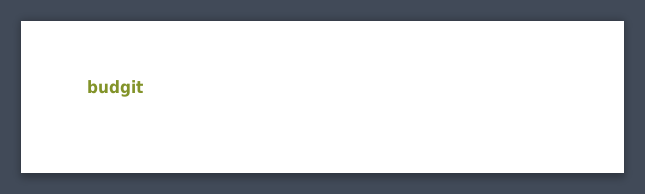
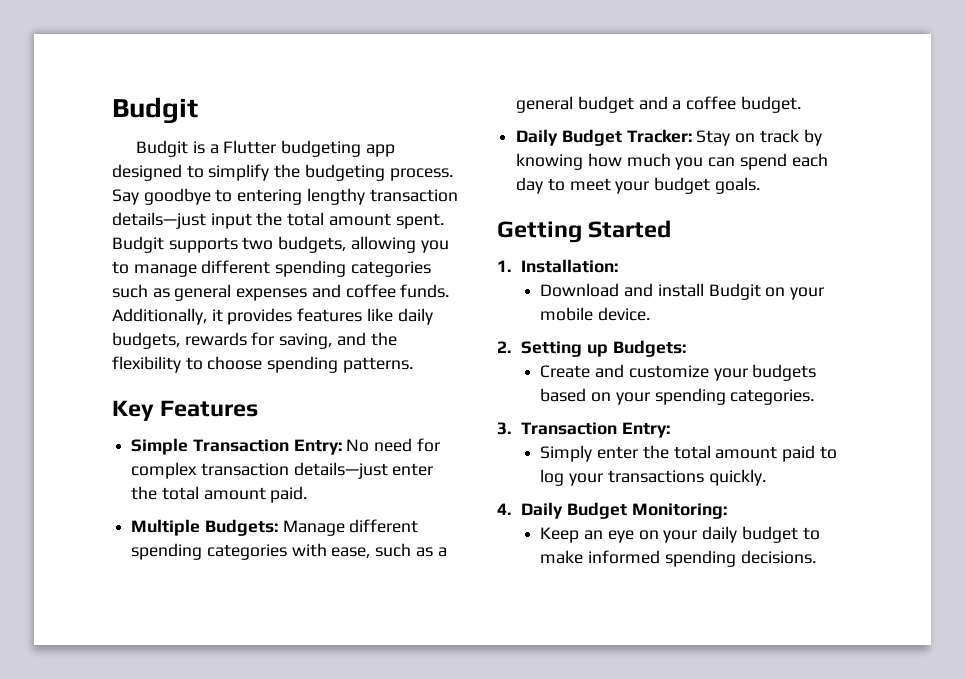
[87,80,143,97] budgit -> [112,97,198,124] [136,140,395,157] [112,164,453,181] [112,188,458,205] [112,212,444,229] [112,236,449,253] [112,260,431,277] [112,284,450,301] [112,308,433,325] [112,332,397,349] [112,356,413,373] [112,400,259,421] [131,438,440,455] [131,462,434,479] [131,486,308,503] [131,519,419,536] [131,543,447,560] [516,96,801,113] [516,129,822,146] [516,153,828,170] [516,177,760,194] [497,220,672,243] [497,259,619,273] [540,283,825,300] [540,307,651,321] [497,340,686,357] [540,364,817,381] [540,388,815,405] [497,422,670,438] [540,445,837,462] [540,469,766,486] [497,502,727,519] [540,526,820,543] [540,550,816,567] Budgit // Budgit is a Flutter budgeting app designed to simplify the budgeting process. Say goodbye to entering lengthy transaction details—just input the total amount spent. Budgit supports two budgets, allowing you to manage different spending categories such as general expenses and coffee funds. Additionally, it provides features like daily budgets, rewards for saving, and the flexibility to choose spending patterns. // Key Features // Simple Transaction Entry: No need for complex transaction details—just enter the total amount paid. // Multiple Budgets: Manage different spending categories with ease, such as a general budget and a coffee budget. // Daily Budget Tracker: Stay on track by knowing how much you can spend each day to meet your budget goals. // Getting Started // 1. Installation: // Download and install Budgit on your mobile device. // 2. Setting up Budgets: // Create and customize your budgets based on your spending categories. // 3. Transaction Entry: // Simply enter the total amount paid to log your transactions quickly. // 4. Daily Budget Monitoring: // Keep an eye on your daily budget to make informed spending decisions.

